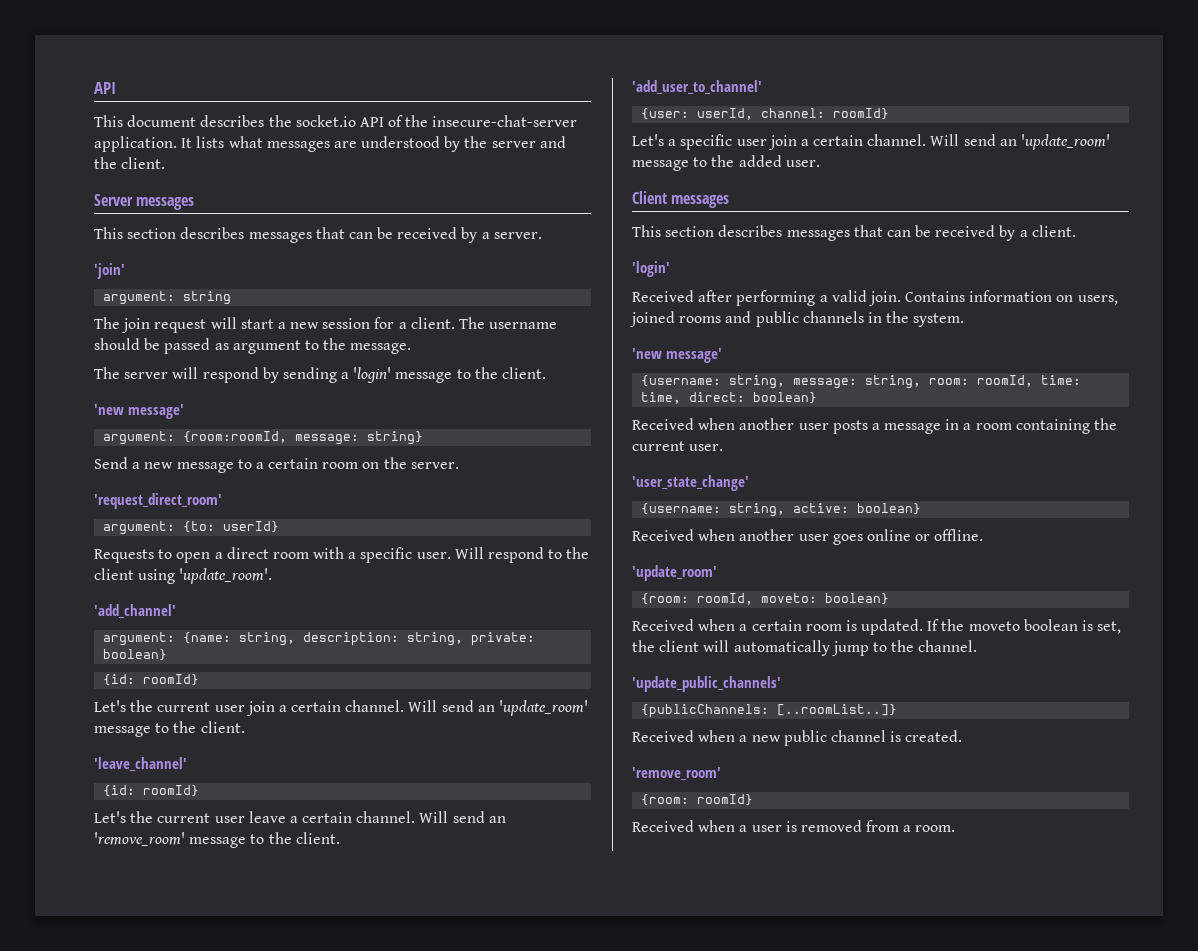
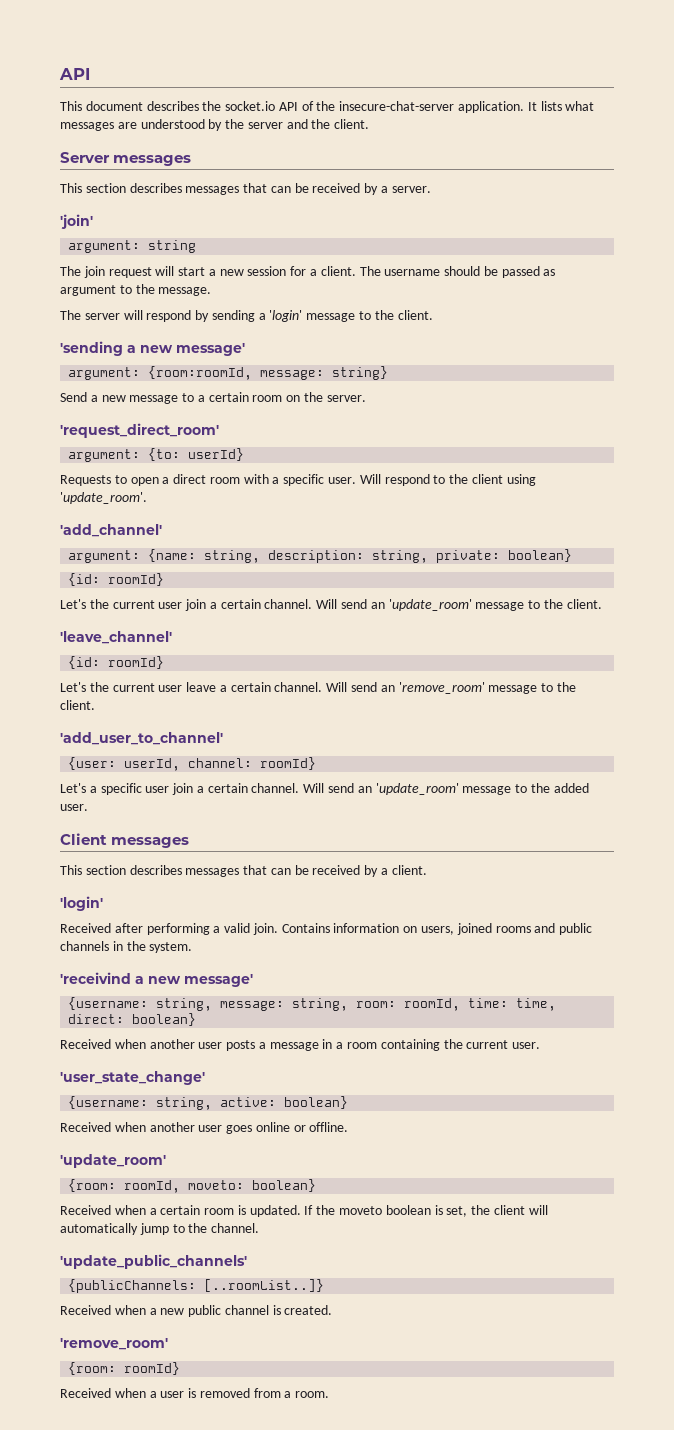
[94,404,124,415] 'new -> [60,341,173,356] 'sending a new
[632,348,662,359] 'new -> [60,972,181,984] 'receivind a new

